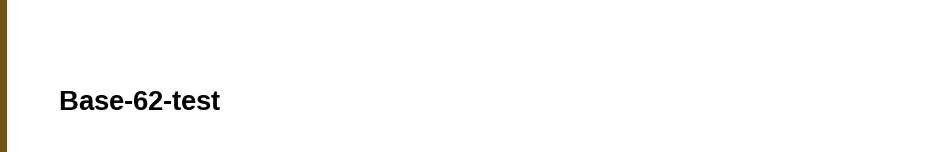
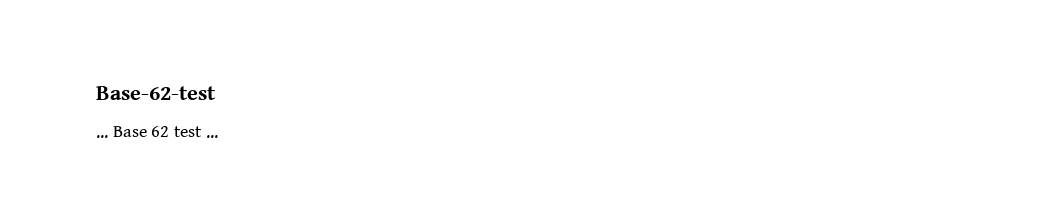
(220, 100) none -> [96,126,218,138] // ... Base 62 test ...

